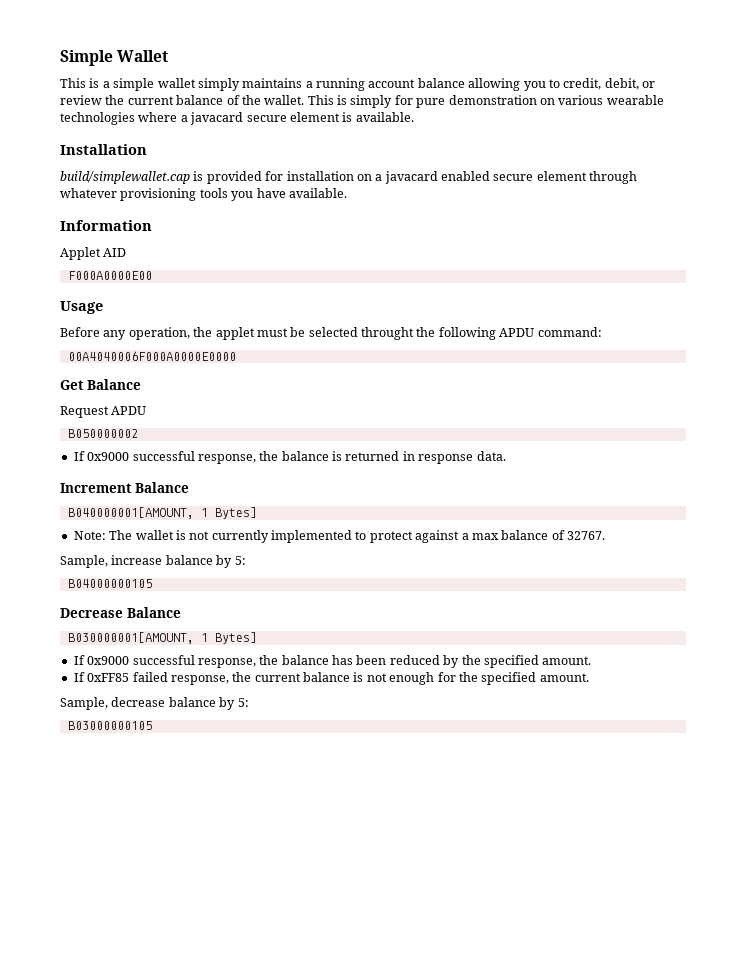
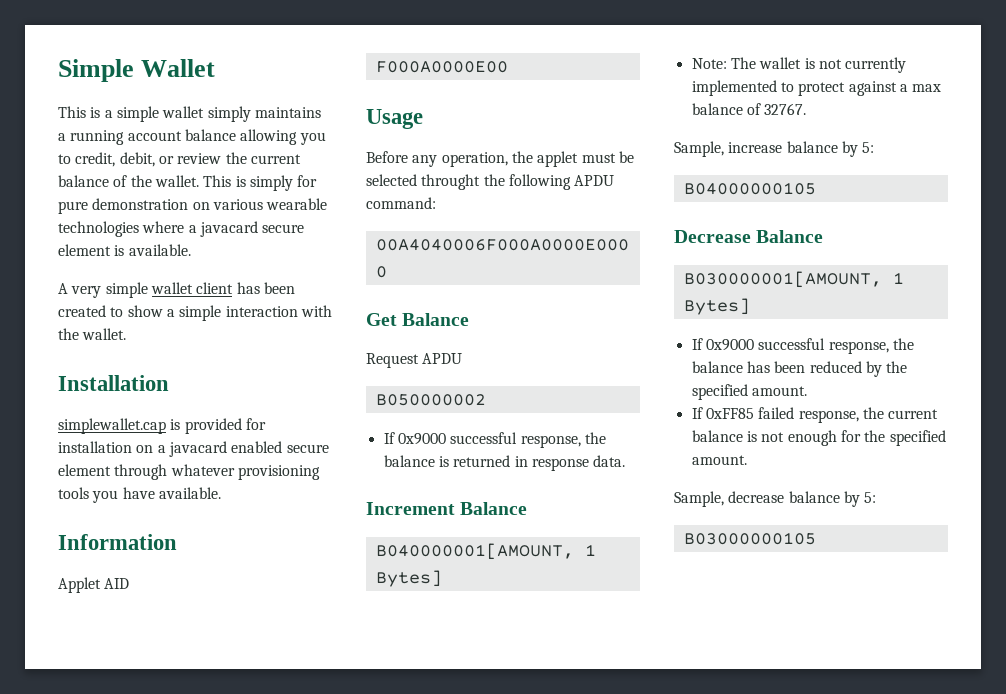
(414, 117) none -> [58,282,295,298] [58,305,332,321] [58,328,127,340] // A very simple wallet client has been created to show a simple interaction with the wallet.
[60,171,190,184] build/simplewallet.cap -> [58,418,166,434] simplewallet.cap

